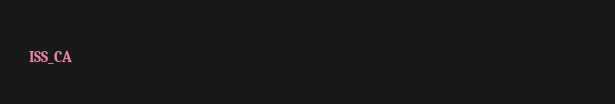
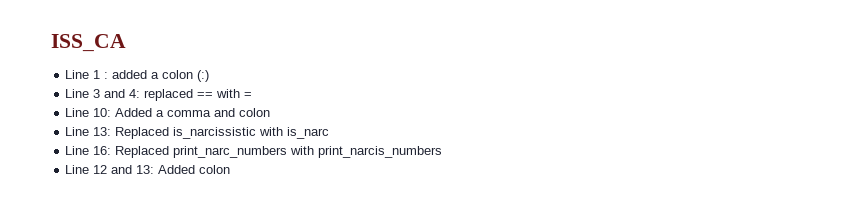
(72, 57) none -> [65,70,210,82] [65,89,253,101] [65,108,271,117] [65,127,330,139] [65,146,443,158] [65,165,231,174] // Line 1 : added a colon (:) // Line 3 and 4: replaced == with = // Line 10: Added a comma and colon // Line 13: Replaced is_narcissistic with is_narc // Line 16: Replaced print_narc_numbers with print_narcis_numbers // Line 12 and 13: Added colon

